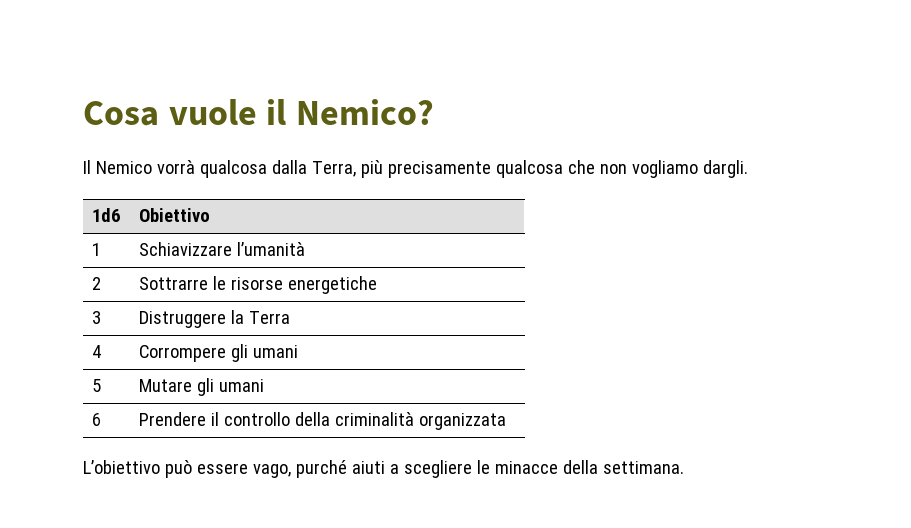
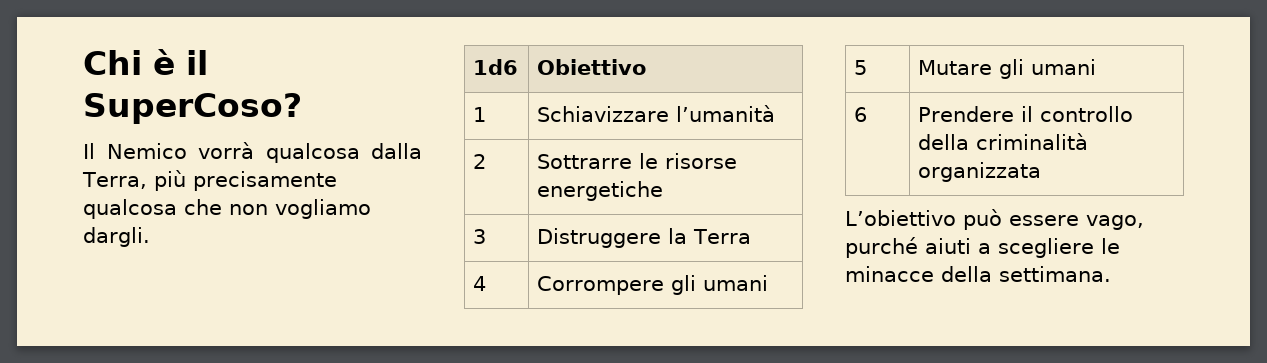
[83,99,435,126] Cosa vuole il Nemico? -> [83,49,208,75] [83,93,302,124] Chi è il SuperCoso?

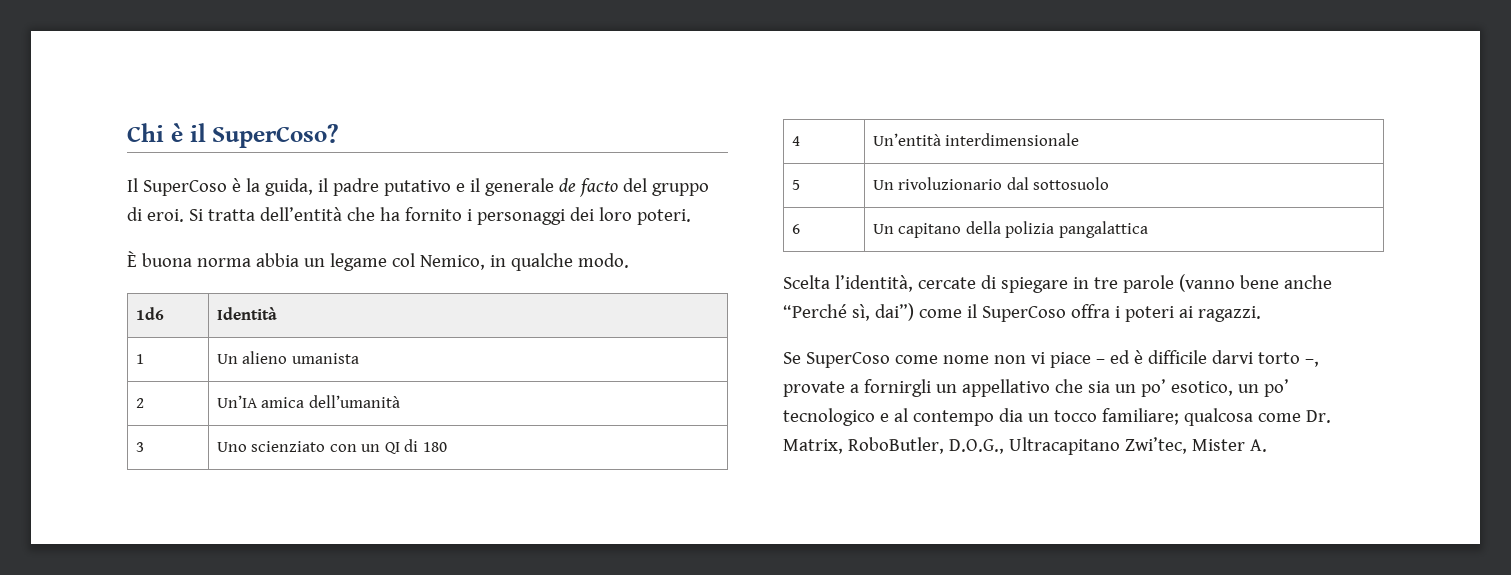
[106,142,422,163] [82,170,337,191] [83,199,371,219] [83,227,150,247] Nemico vorrà qualcosa dalla Terra, più precisamente qualcosa che non vogliamo dargli. -> [142,178,709,197] [127,207,691,225] [127,251,629,271] SuperCoso è la guida, il padre putativo e il generale de facto del gruppo di eroi. Si tratta dell’entità che ha fornito i personaggi dei loro poteri. // È buona norma abbia un legame col Nemico, in qualche modo.
[537,59,647,75] Obiettivo -> [216,307,277,320] Identità
[537,105,776,122] [473,154,487,169] [537,153,738,169] [537,181,664,201] [473,229,487,244] [537,228,752,248] [473,276,487,291] [537,275,769,295] [854,60,868,75] [918,59,1097,79] [854,107,868,122] [918,106,1134,122] [918,133,1089,150] [918,162,1042,182] [845,209,1144,230] [845,237,1120,258] [845,266,1111,282] Schiavizzare l’umanità // 2 | Sottrarre le risorse energetiche // 3 | Distruggere la Terra // 4 | Corrompere gli umani // 5 | Mutare gli umani // 6 | Prendere il controllo della criminalità organizzata // L’obiettivo può essere vago, purché aiuti a scegliere le minacce della settimana. -> [216,351,359,364] [135,398,144,408] [216,395,400,408] [135,442,144,452] [216,439,447,454] [791,136,800,146] [872,133,1080,146] [791,180,800,190] [872,177,1110,190] [791,224,800,234] [872,221,1148,238] [783,274,1332,293] [783,303,1261,322] [783,350,1319,368] [783,379,1289,397] [783,408,1331,426] [783,437,1267,455] Un alieno umanista // 2 | Un’IA amica dell’umanità // 3 | Uno scienziato con un QI di 180 // 4 | Un’entità interdimensionale // 5 | Un rivoluzionario dal sottosuolo // 6 | Un capitano della polizia pangalattica // Scelta l’identità, cercate di spiegare in tre parole (vanno bene anche “Perché sì, dai”) come il SuperCoso offra i poteri ai ragazzi. // Se SuperCoso come nome non vi piace – ed è difficile darvi torto –, provate a fornirgli un appellativo che sia un po’ esotico, un po’ tecnologico e al contempo dia un tocco familiare; qualcosa come Dr. Matrix, RoboButler, D.O.G., Ultracapitano Zwi’tec, Mister A.

